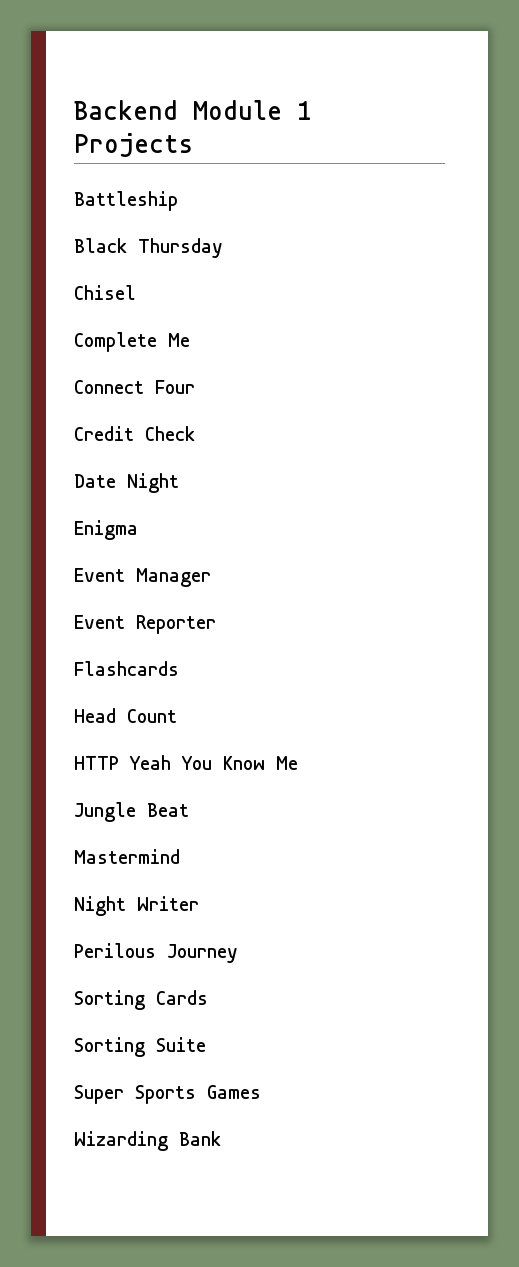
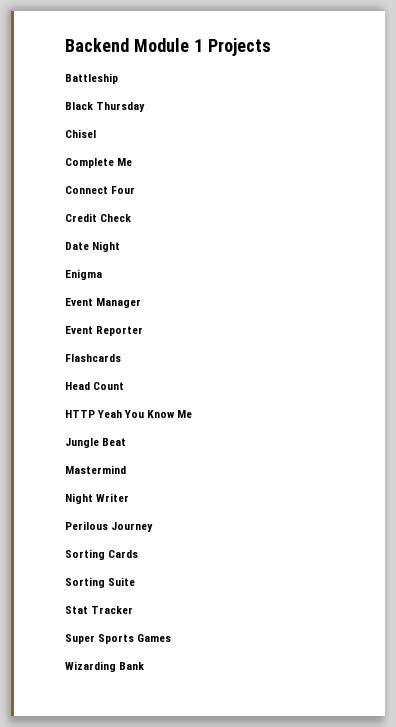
(206, 1044) none -> [65,606,134,614] // Stat Tracker

